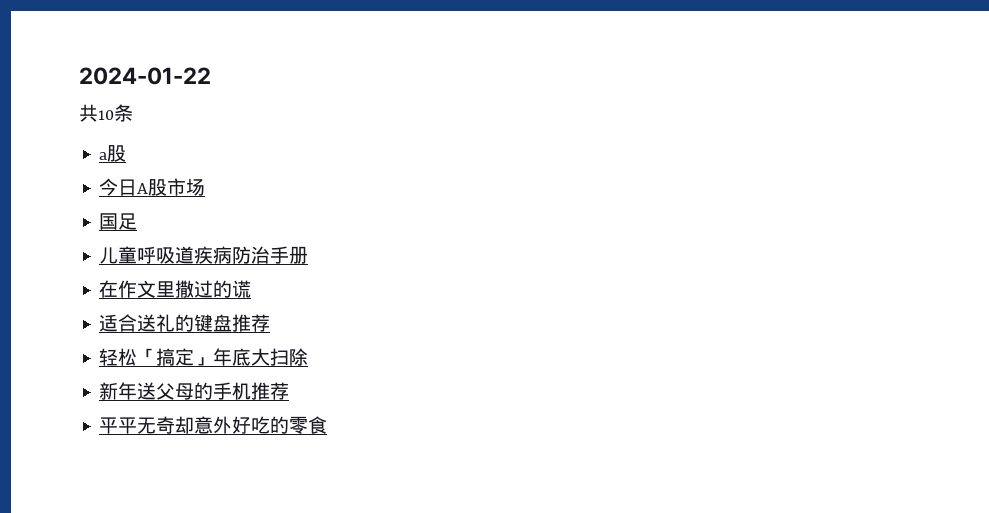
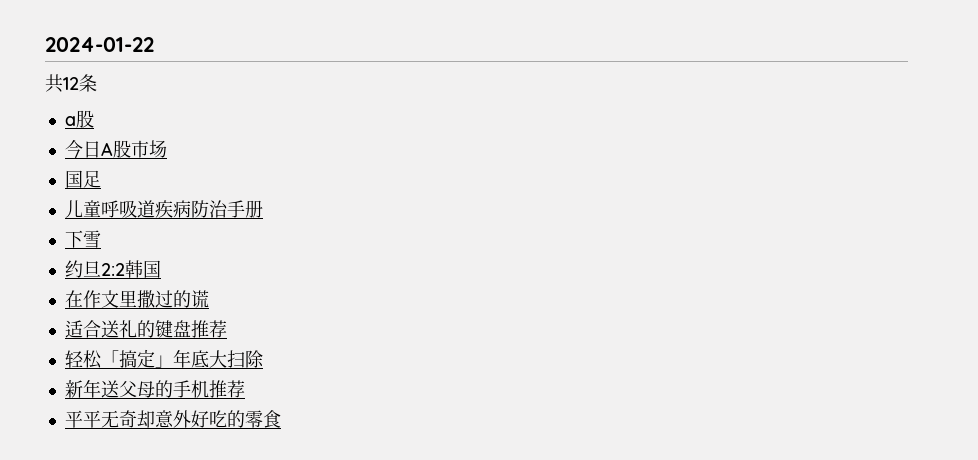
[98,110,114,120] 10 -> [63,77,79,90] 12
(309, 255) none -> [64,230,101,248] [64,260,161,278] // 下雪 // 约旦2:2韩国

